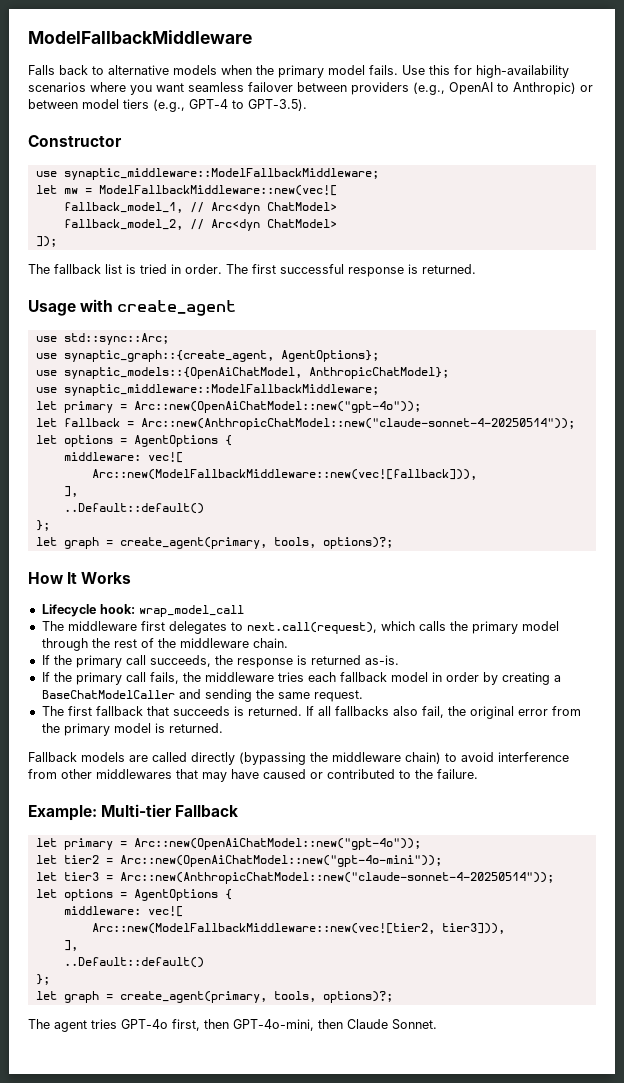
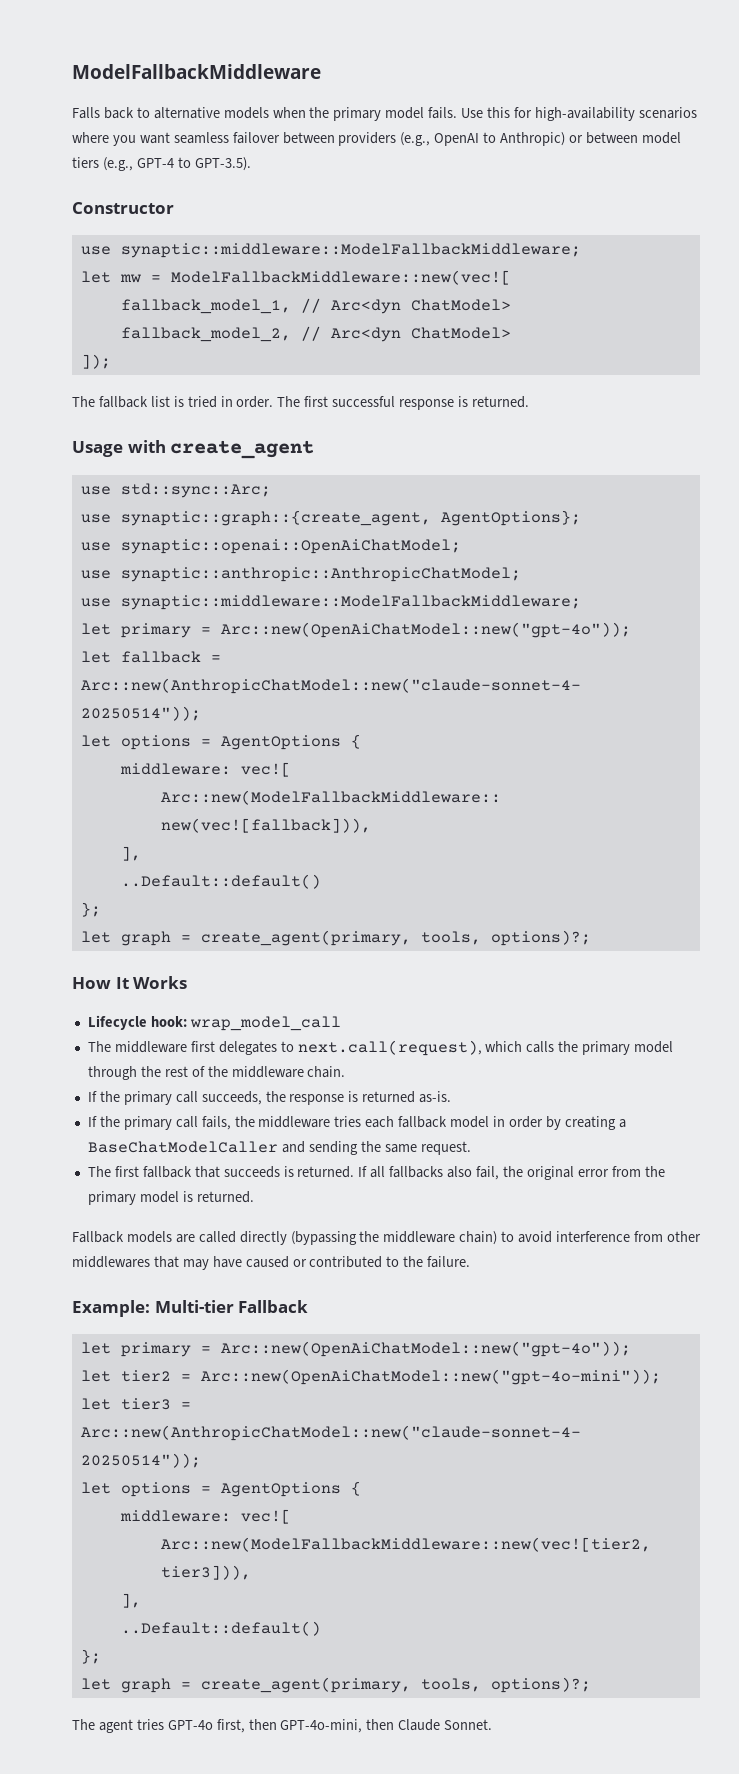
[63,168,379,180] synaptic_middleware::ModelFallbackMiddleware; -> [120,243,581,258] synaptic::middleware::ModelFallbackMiddleware;
[63,350,274,362] synaptic_graph::{create_agent, -> [120,510,431,526] synaptic::graph::{create_agent,
[63,367,449,379] [35,384,379,396] synaptic_models::{OpenAiChatModel, AnthropicChatModel}; // use synaptic_middleware::ModelFallbackMiddleware; -> [120,539,461,554] [80,567,521,582] [80,595,581,610] synaptic::openai::OpenAiChatModel; // use synaptic::anthropic::AnthropicChatModel; // use synaptic::middleware::ModelFallbackMiddleware;

